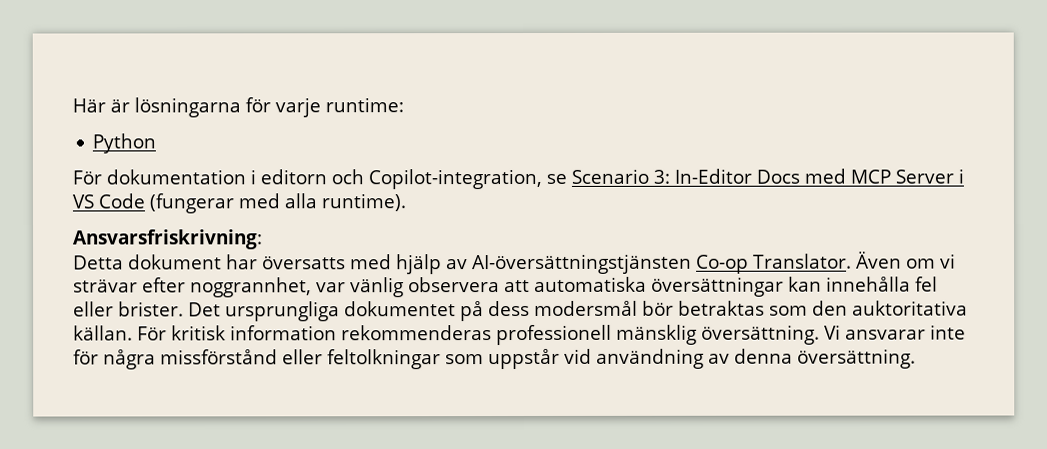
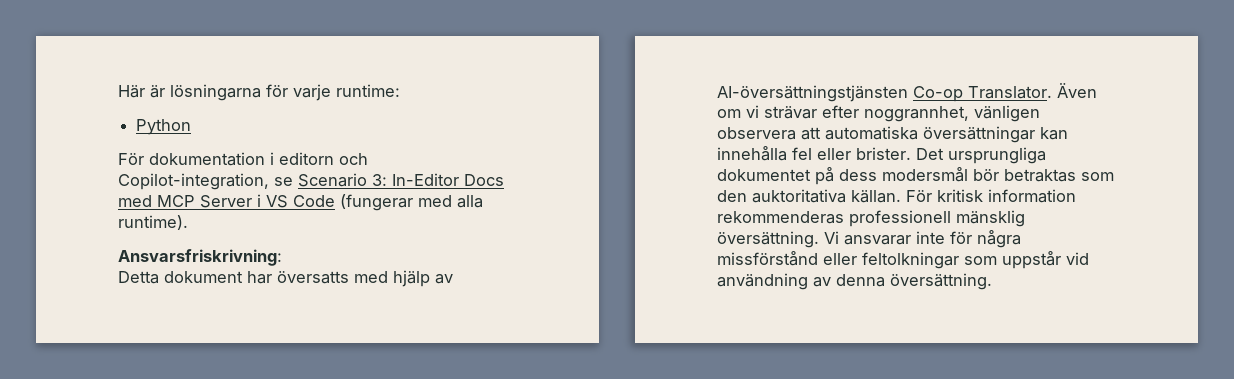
[316,277,404,298] var vänlig -> [974,105,1040,122] vänligen

